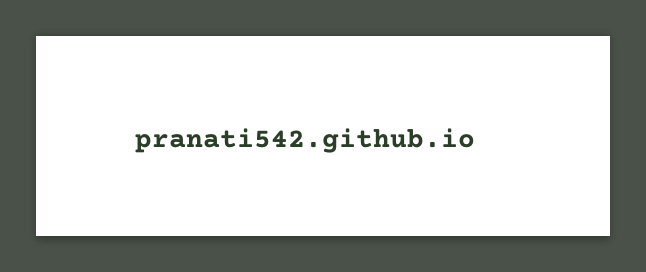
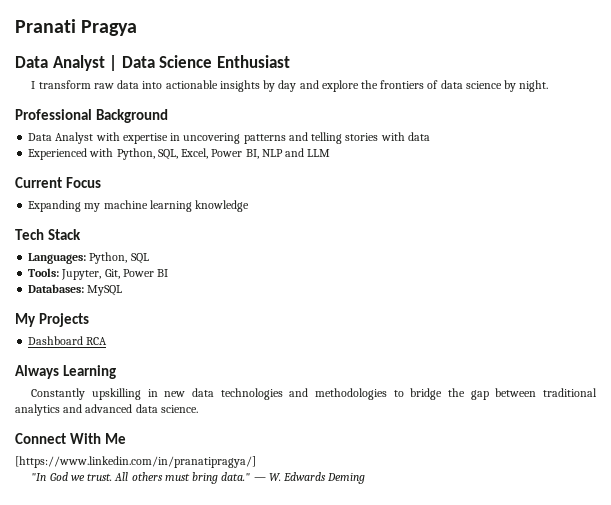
[135,128,475,153] pranati542.github.io -> [15,19,138,36] [15,55,290,71] [31,80,549,92] [15,109,168,123] [28,132,430,144] [28,148,331,160] [15,177,101,188] [28,200,250,212] [15,229,81,240] [28,252,149,264] [28,268,169,280] [28,284,123,296] [15,313,89,327] [28,336,108,345] [15,365,116,379] [31,388,598,400] [15,404,198,416] [15,433,126,444] [15,456,256,468] [31,472,366,484] Pranati Pragya // Data Analyst | Data Science Enthusiast // I transform raw data into actionable insights by day and explore the frontiers of data science by night. // Professional Background // Data Analyst with expertise in uncovering patterns and telling stories with data // Experienced with Python, SQL, Excel, Power BI, NLP and LLM // Current Focus // Expanding my machine learning knowledge // Tech Stack // Languages: Python, SQL // Tools: Jupyter, Git, Power BI // Databases: MySQL // My Projects // Dashboard RCA // Always Learning // Constantly upskilling in new data technologies and methodologies to bridge the gap between traditional analytics and advanced data science. // Connect With Me // [https://www.linkedin.com/in/pranatipragya/] // "In God we trust. All others must bring data." — W. Edwards Deming

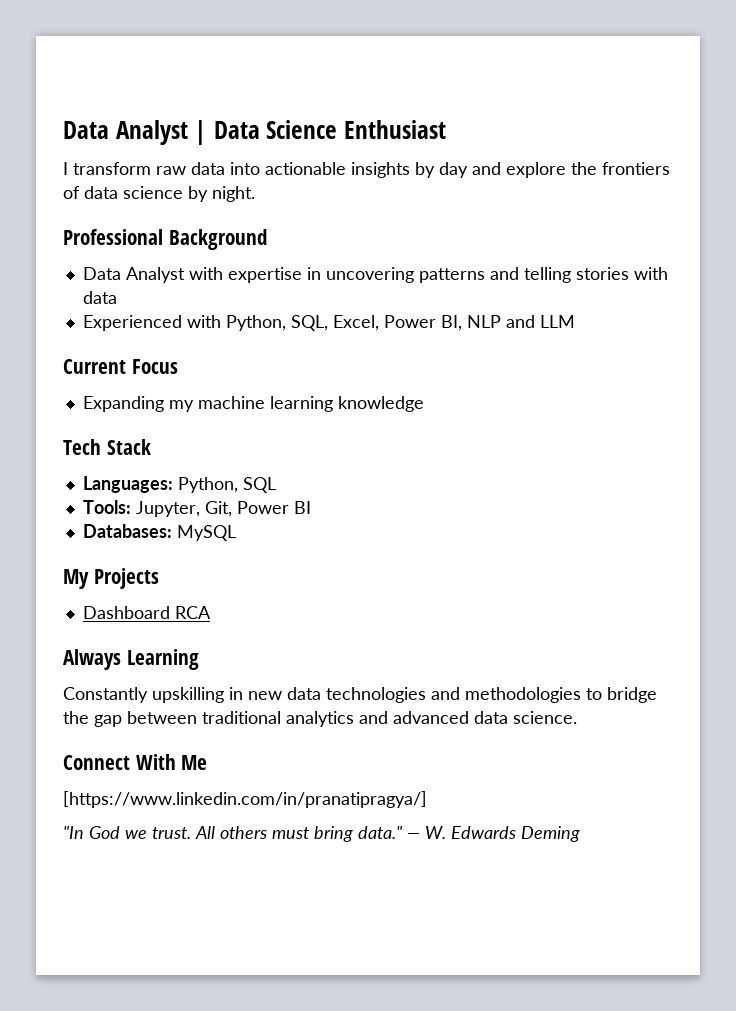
[15,19,138,36] Pranati Pragya // -> (63, 130) none

